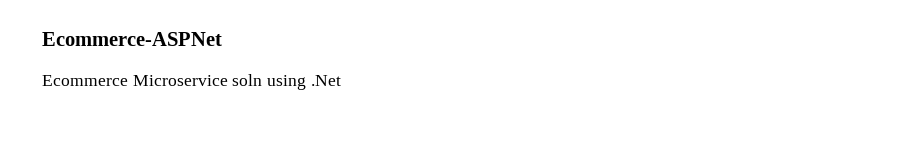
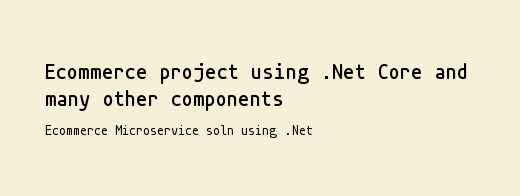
[42,32,222,46] Ecommerce-ASPNet -> [45,63,468,84] [45,90,284,111] Ecommerce project using .Net Core and many other components

